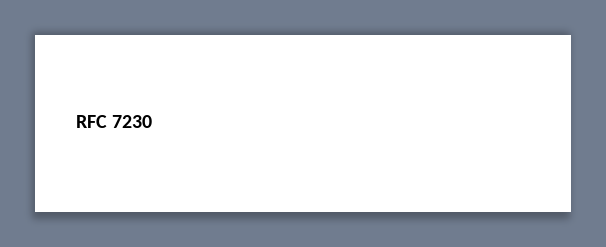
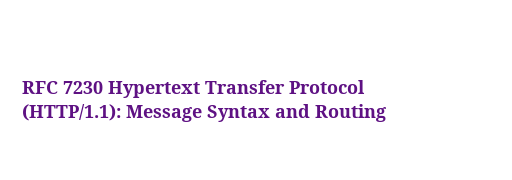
(153, 121) none -> [108,80,365,98] [22,104,386,122] Hypertext Transfer Protocol (HTTP/1.1): Message Syntax and Routing

